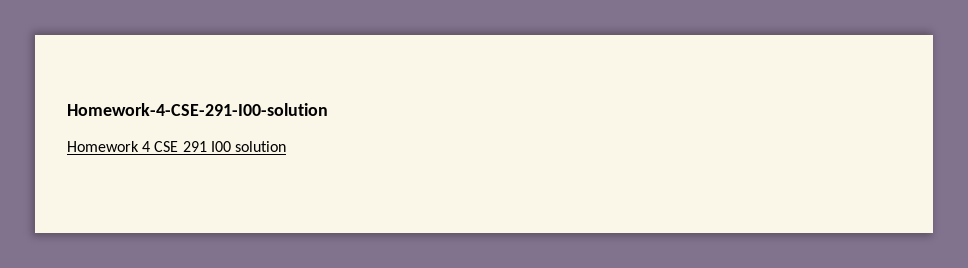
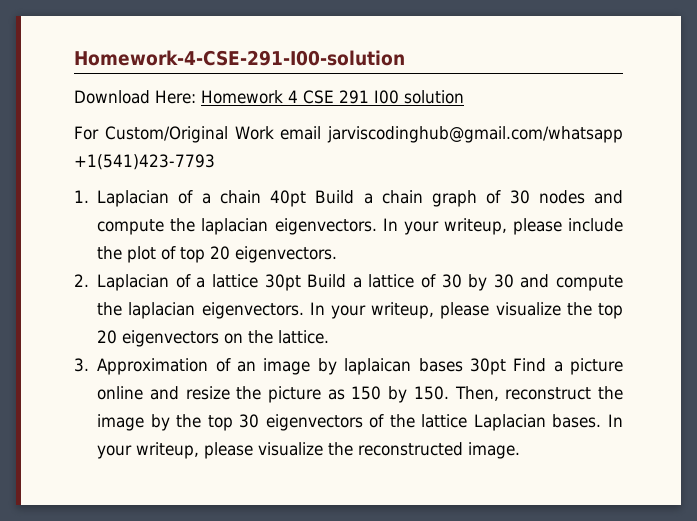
(328, 109) none -> [74,90,196,104] Download Here:
(286, 146) none -> [74,126,623,143] [74,154,215,170] [74,190,624,207] [97,218,623,235] [97,246,338,263] [74,274,624,291] [97,302,624,319] [97,330,330,347] [74,358,623,375] [97,386,623,403] [97,414,623,431] [97,442,521,459] // For Custom/Original Work email jarviscodinghub@gmail.com/whatsapp +1(541)423-7793 // 1. Laplacian of a chain 40pt Build a chain graph of 30 nodes and compute the laplacian eigenvectors. In your writeup, please include the plot of top 20 eigenvectors. // 2. Laplacian of a lattice 30pt Build a lattice of 30 by 30 and compute the laplacian eigenvectors. In your writeup, please visualize the top 20 eigenvectors on the lattice. // 3. Approximation of an image by laplaican bases 30pt Find a picture online and resize the picture as 150 by 150. Then, reconstruct the image by the top 30 eigenvectors of the lattice Laplacian bases. In your writeup, please visualize the reconstructed image.

